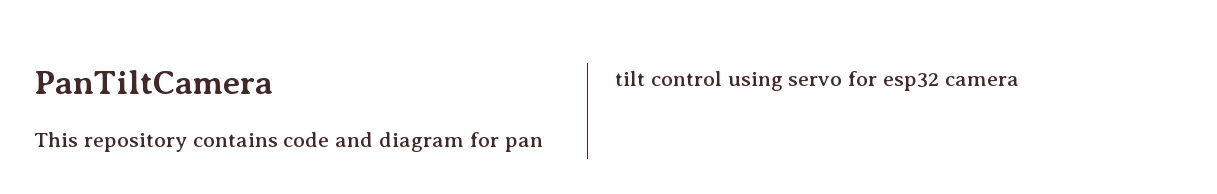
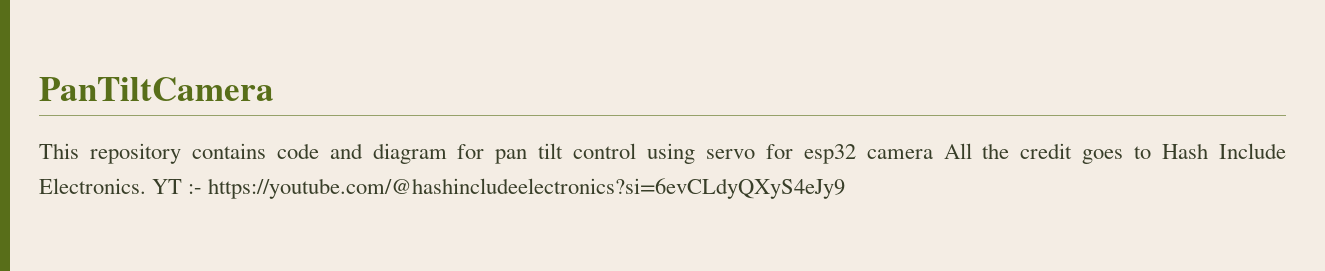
(1019, 81) none -> [943,143,1287,164] [39,178,846,199] All the credit goes to Hash Include Electronics. YT :- https://youtube.com/@hashincludeelectronics?si=6evCLdyQXyS4eJy9

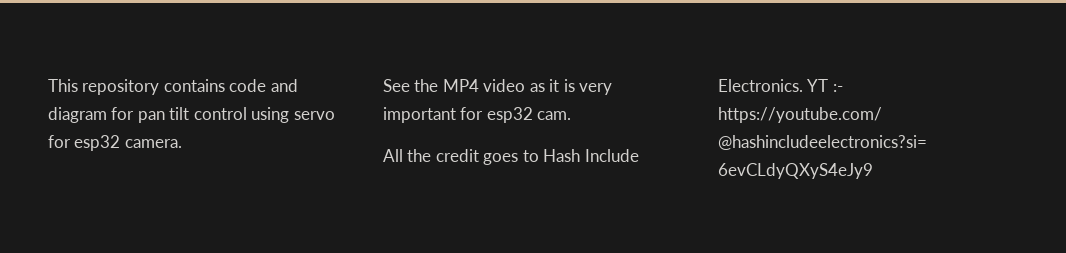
[39,77,274,101] PanTiltCamera // -> (48, 85) none
[866,149,933,159] camera -> [124,139,182,148] [383,79,613,95] [383,107,572,123] camera. // See the MP4 video as it is very important for esp32 cam. //

